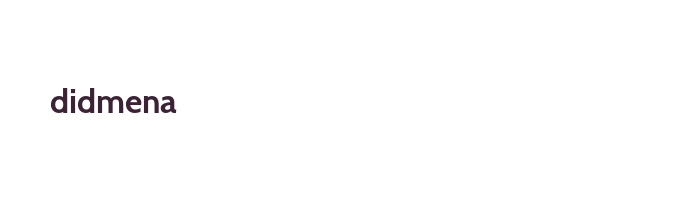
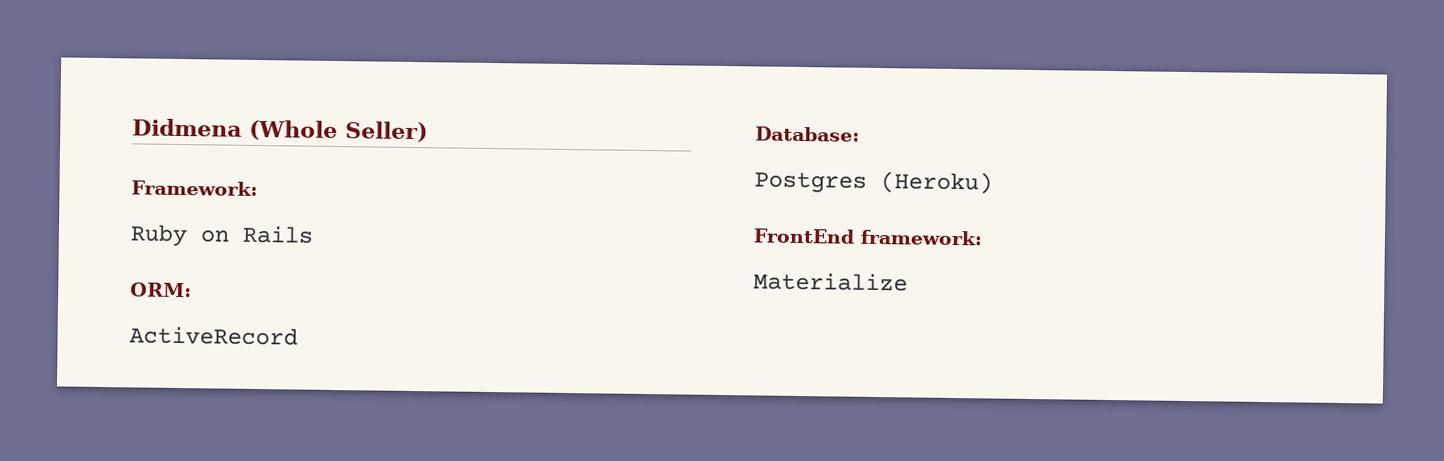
[50,88,177,113] didmena -> [132,118,428,143] [131,180,258,196] [130,224,314,247] [130,282,192,298] [129,326,298,346] [755,126,860,142] [754,171,993,195] [753,228,983,246] [753,272,908,292] Didmena (Whole Seller) // Framework: // Ruby on Rails // ORM: // ActiveRecord // Database: // Postgres (Heroku) // FrontEnd framework: // Materialize

